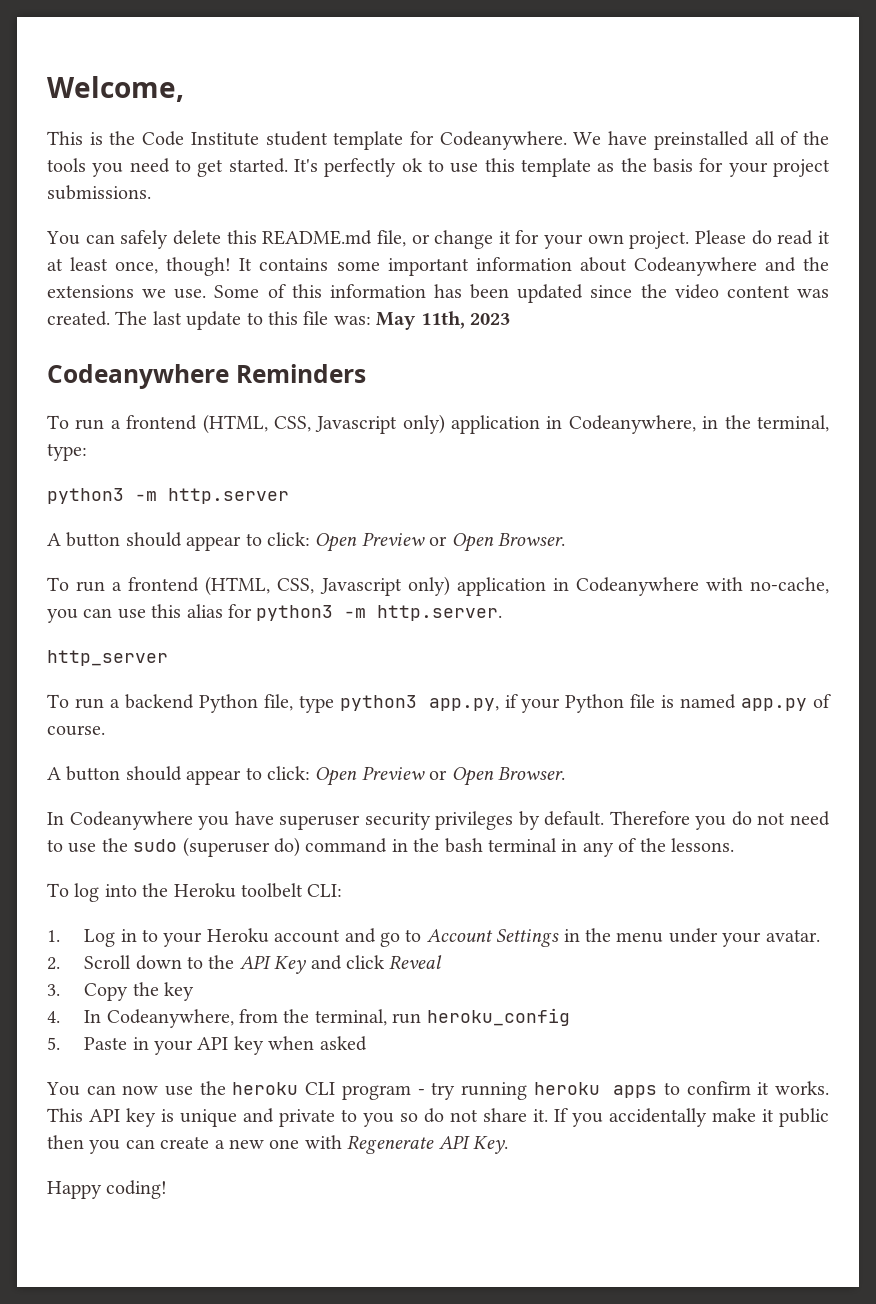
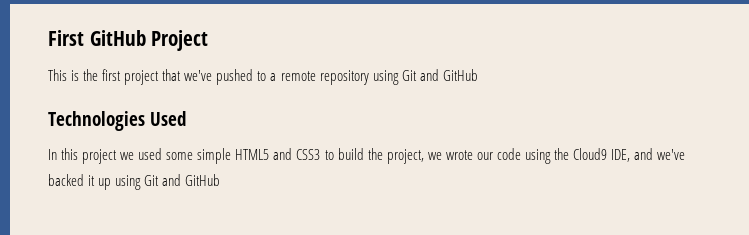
[47,76,184,102] Welcome, -> [48,30,209,51] First GitHub Project
[142,131,829,150] [47,158,831,177] [47,185,151,200] [46,230,830,249] [47,257,829,276] [47,284,829,303] [47,311,510,330] [47,364,366,389] [47,414,829,434] [47,443,87,461] [47,488,289,504] [47,532,565,552] [47,576,829,596] [47,604,503,623] [47,650,168,666] [47,694,831,713] [47,725,105,736] [47,766,565,786] [47,811,831,830] [47,837,734,857] [47,883,343,902] [47,928,820,947] [47,955,443,974] [47,982,195,1001] [47,1008,570,1028] [47,1036,367,1055] [46,1081,829,1100] [47,1108,829,1127] [47,1135,508,1154] [47,1180,168,1199] Code Institute student template for Codeanywhere. We have preinstalled all of the tools you need to get started. It's perfectly ok to use this template as the basis for your project submissions. // You can safely delete this README.md file, or change it for your own project. Please do read it at least once, though! It contains some important information about Codeanywhere and the extensions we use. Some of this information has been updated since the video content was created. The last update to this file was: May 11th, 2023 // Codeanywhere Reminders // To run a frontend (HTML, CSS, Javascript only) application in Codeanywhere, in the terminal, type: // python3 -m http.server // A button should appear to click: Open Preview or Open Browser. // To run a frontend (HTML, CSS, Javascript only) application in Codeanywhere with no-cache, you can use this alias for python3 -m http.server. // http_server // To run a backend Python file, type python3 app.py, if your Python file is named app.py of course. // A button should appear to click: Open Preview or Open Browser. // In Codeanywhere you have superuser security privileges by default. Therefore you do not need to use the sudo (superuser do) command in the bash terminal in any of the lessons. // To log into the Heroku toolbelt CLI: // 1. Log in to your Heroku account and go to Account Settings in the menu under your avatar. // 2. Scroll down to the API Key and click Reveal // 3. Copy the key // 4. In Codeanywhere, from the terminal, run heroku_config // 5. Paste in your API key when asked // You can now use the heroku CLI program - try running heroku apps to confirm it works. This API key is unique and private to you so do not share it. If you accidentally make it public then you can create a new one with Regenerate API Key. // Happy coding! -> [102,69,478,85] [48,111,187,131] [48,148,686,164] [48,174,221,190] first project that we've pushed to a remote repository using Git and GitHub // Technologies Used // In this project we used some simple HTML5 and CSS3 to build the project, we wrote our code using the Cloud9 IDE, and we've backed it up using Git and GitHub

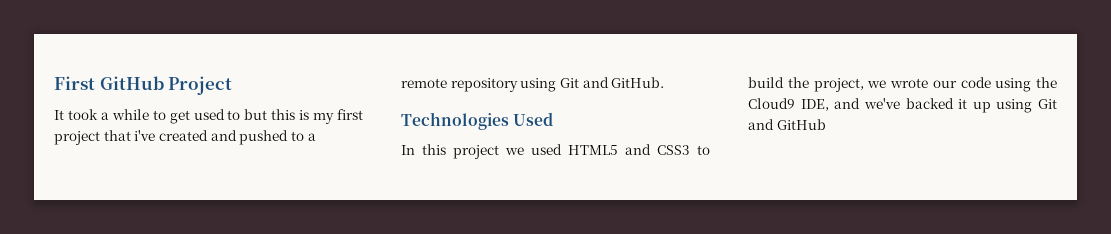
[48,69,213,85] This is the first project that we've -> [54,109,363,124] [54,130,237,145] It took a while to get used to but this is my first project that i've created and
[442,69,478,81] GitHub -> [611,77,665,88] GitHub.
[166,148,232,164] some simple -> (562, 149) none

